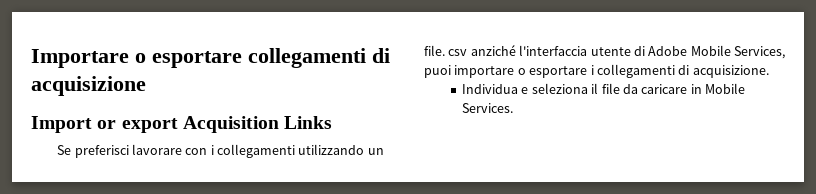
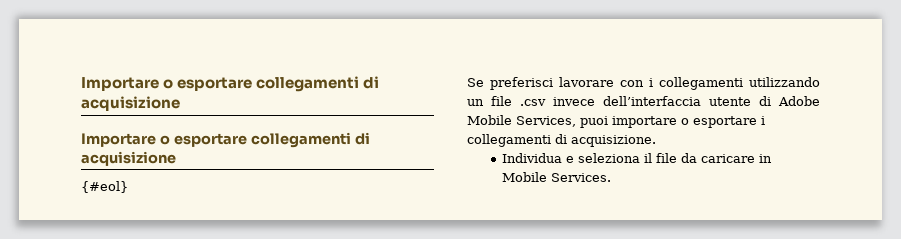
[31,48,390,68] [31,76,146,96] [31,116,333,133] Importare o esportare collegamenti di acquisizione // Import or export Acquisition Links -> [81,76,380,92] [81,96,180,111] [81,132,370,148] [81,151,176,166] [81,181,128,193] Importare o esportare collegamenti di acquisizione // Importare o esportare collegamenti di acquisizione // {#eol}
[424,45,588,56] file. csv anziché l'interfaccia -> [491,96,701,106] file .csv invece dell’interfaccia

